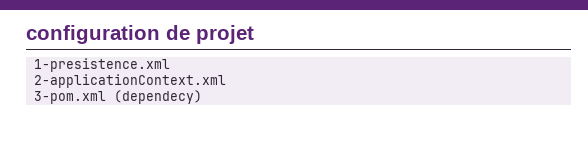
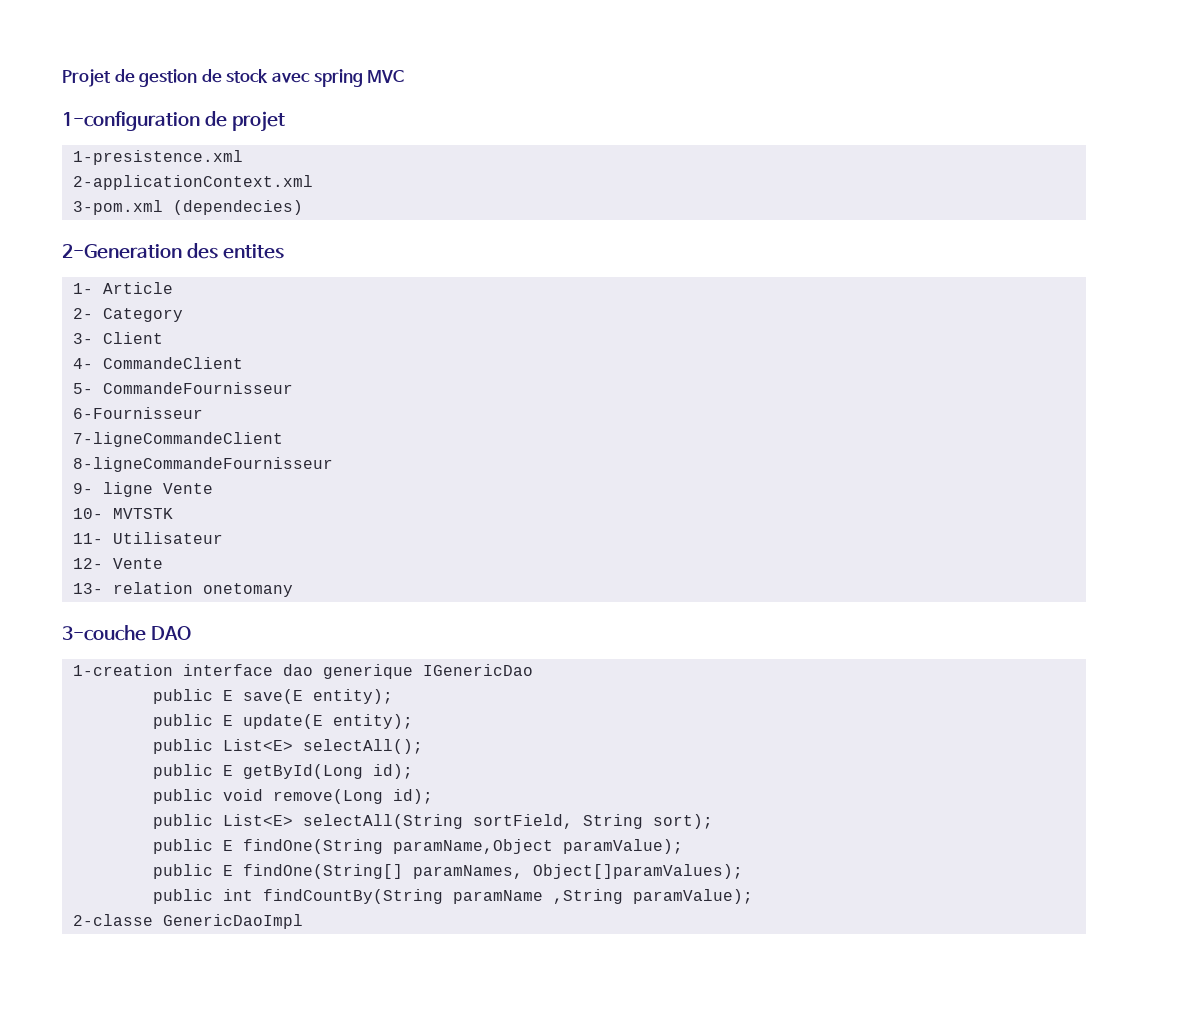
[26,25,160,44] configuration -> [62,69,405,87] [62,111,200,131] Projet de gestion de stock avec spring MVC // 1-configuration
[113,90,202,104] (dependecy) -> [173,200,304,215] [62,243,284,259] [73,282,174,294] [73,308,184,322] [73,332,164,344] [73,357,244,369] [73,382,294,394] [73,407,204,419] [73,432,284,447] [73,457,334,472] [73,482,214,497] [73,508,174,519] [73,532,224,544] [73,558,164,569] [73,582,294,597] [62,625,191,641] [73,664,534,679] [153,689,394,704] [153,714,414,729] [153,739,424,754] [153,764,414,779] [153,789,434,804] [153,814,714,829] [153,839,684,854] [153,864,744,879] [153,889,754,904] [73,914,304,929] (dependecies) // 2-Generation des entites // 1- Article // 2- Category // 3- Client // 4- CommandeClient // 5- CommandeFournisseur // 6-Fournisseur // 7-ligneCommandeClient // 8-ligneCommandeFournisseur // 9- ligne Vente // 10- MVTSTK // 11- Utilisateur // 12- Vente // 13- relation onetomany // 3-couche DAO // 1-creation interface dao generique IGenericDao // public E save(E entity); // public E update(E entity); // public List<E> selectAll(); // public E getById(Long id); // public void remove(Long id); // public List<E> selectAll(String sortField, String sort); // public E findOne(String paramName,Object paramValue); // public E findOne(String[] paramNames, Object[]paramValues); // public int findCountBy(String paramName ,String paramValue); // 2-classe GenericDaoImpl

